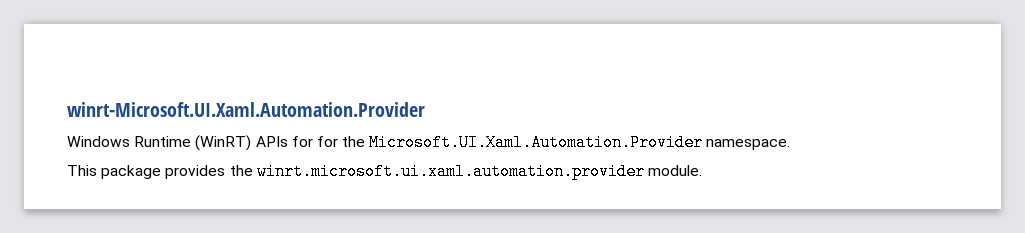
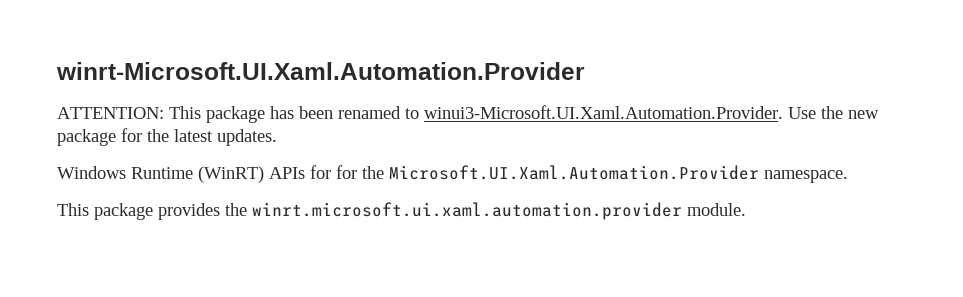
(425, 109) none -> [57,105,879,123] [57,128,277,146] // ATTENTION: This package has been renamed to winui3-Microsoft.UI.Xaml.Automation.Provider. Use the new package for the latest updates.

